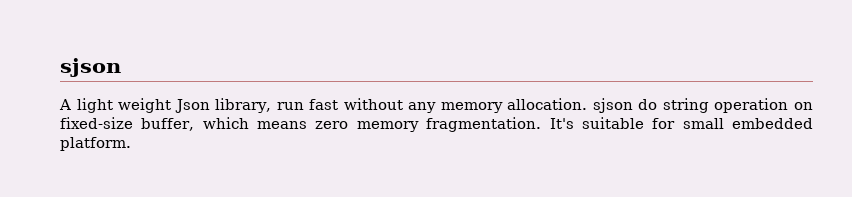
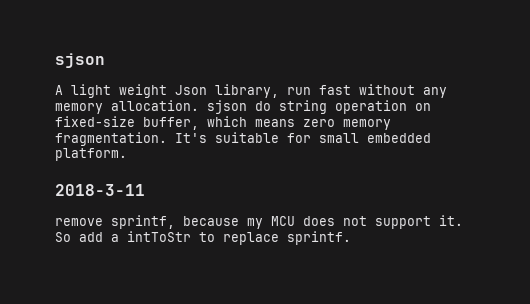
(131, 144) none -> [55,184,145,196] [55,215,463,229] [55,231,351,245] // 2018-3-11 // remove sprintf, because my MCU does not support it. So add a intToStr to replace sprintf.

